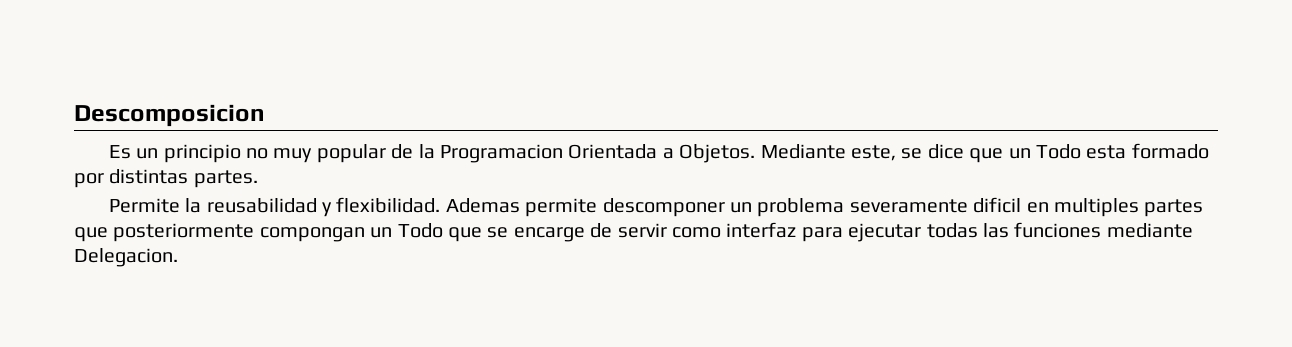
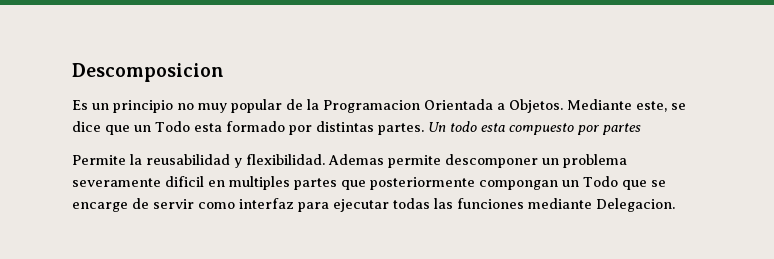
(258, 179) none -> [427,121,641,135] Un todo esta compuesto por partes

